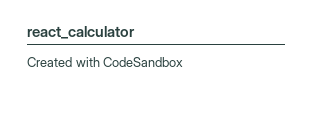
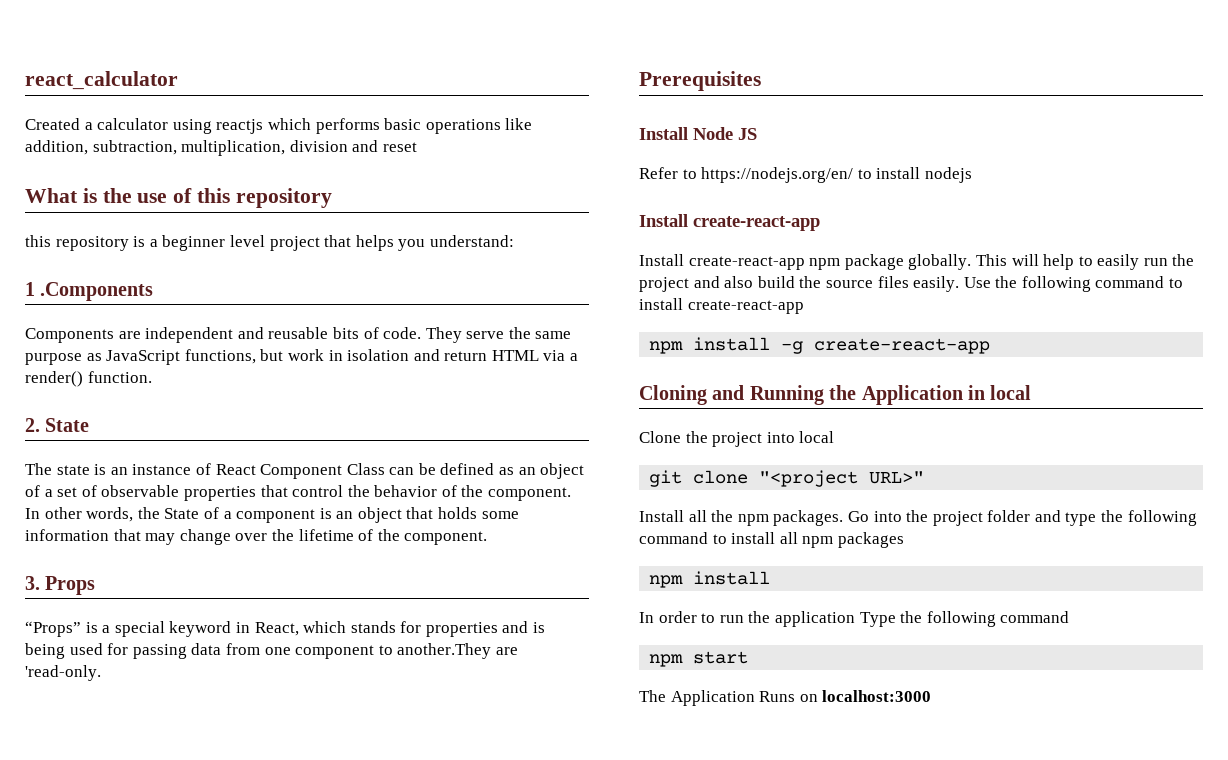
[75,57,184,67] with CodeSandbox -> [84,118,533,134] [25,140,417,156] [25,188,332,208] [25,235,514,251] [25,282,154,301] [25,327,572,343] [25,349,579,365] [25,371,152,387] [25,418,90,432] [25,463,585,479] [25,485,572,501] [25,507,519,523] [25,529,488,545] [25,576,96,595] [25,621,546,637] [25,643,518,659] [25,665,101,681] [639,71,761,91] [639,127,757,140] [639,167,972,183] [639,214,820,231] [639,254,1195,270] [639,276,1184,292] [639,298,804,314] [649,337,991,354] [639,385,1032,405] [639,431,835,447] [649,470,925,487] [639,510,1197,526] [639,532,904,548] [649,571,771,588] [639,611,1070,627] [649,651,749,667] [639,690,932,706] a calculator using reactjs which performs basic operations like addition, subtraction, multiplication, division and reset // What is the use of this repository // this repository is a beginner level project that helps you understand: // 1 .Components // Components are independent and reusable bits of code. They serve the same purpose as JavaScript functions, but work in isolation and return HTML via a render() function. // 2. State // The state is an instance of React Component Class can be defined as an object of a set of observable properties that control the behavior of the component. In other words, the State of a component is an object that holds some information that may change over the lifetime of the component. // 3. Props // “Props” is a special keyword in React, which stands for properties and is being used for passing data from one component to another.They are 'read-only. // Prerequisites // Install Node JS // Refer to https://nodejs.org/en/ to install nodejs // Install create-react-app // Install create-react-app npm package globally. This will help to easily run the project and also build the source files easily. Use the following command to install create-react-app // npm install -g create-react-app // Cloning and Running the Application in local // Clone the project into local // git clone "<project URL>" // Install all the npm packages. Go into the project folder and type the following command to install all npm packages // npm install // In order to run the application Type the following command // npm start // The Application Runs on localhost:3000

